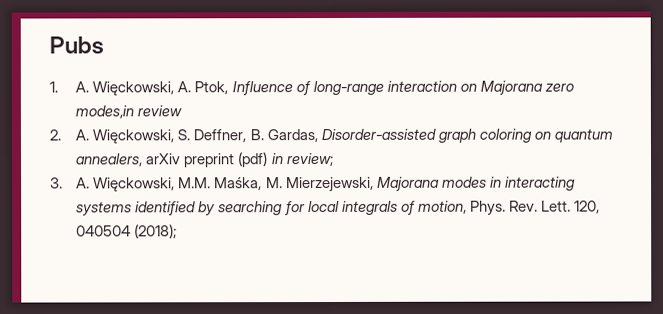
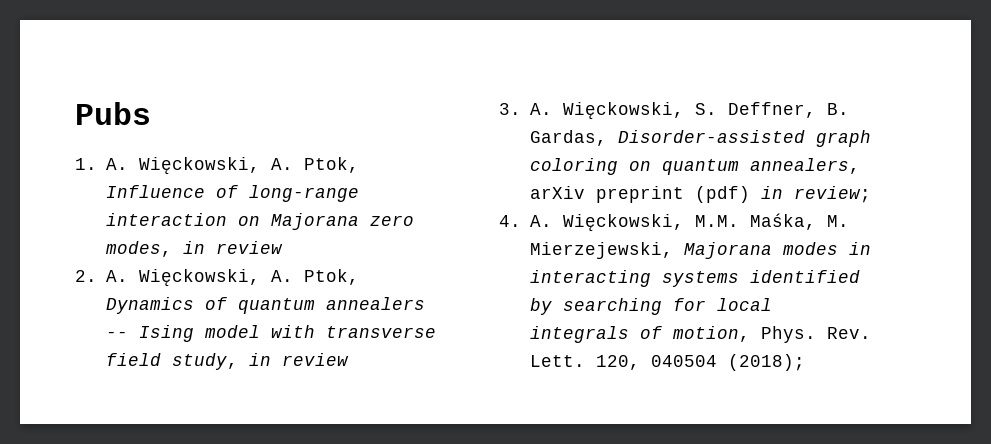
[75,105,183,119] [49,129,61,141] modes,in review // 2. -> [105,241,283,257] [75,269,359,287] [105,297,425,314] [105,325,436,342] [105,353,349,370] [499,103,521,115] modes, in review // 2. A. Więckowski, A. Ptok, Dynamics of quantum annealers -- Ising model with transverse field study, in review // 3.
[50,177,63,189] 3. -> [499,215,521,227] 4.

